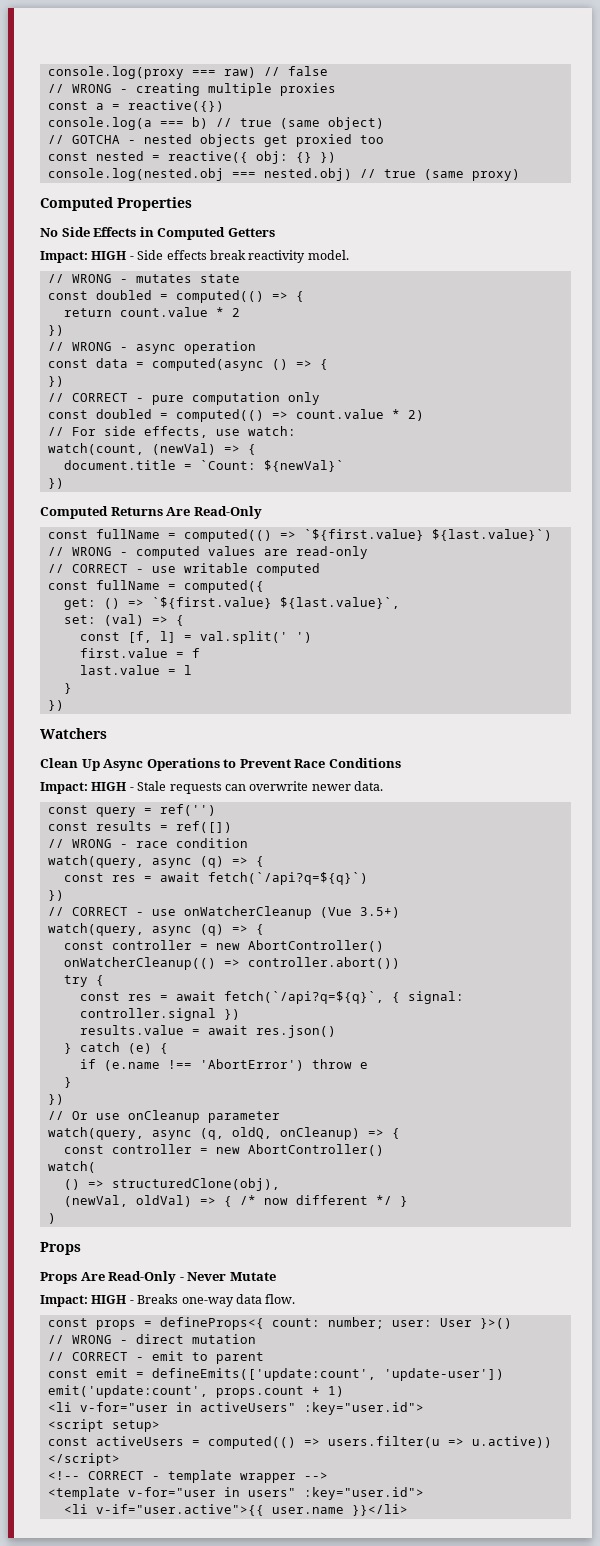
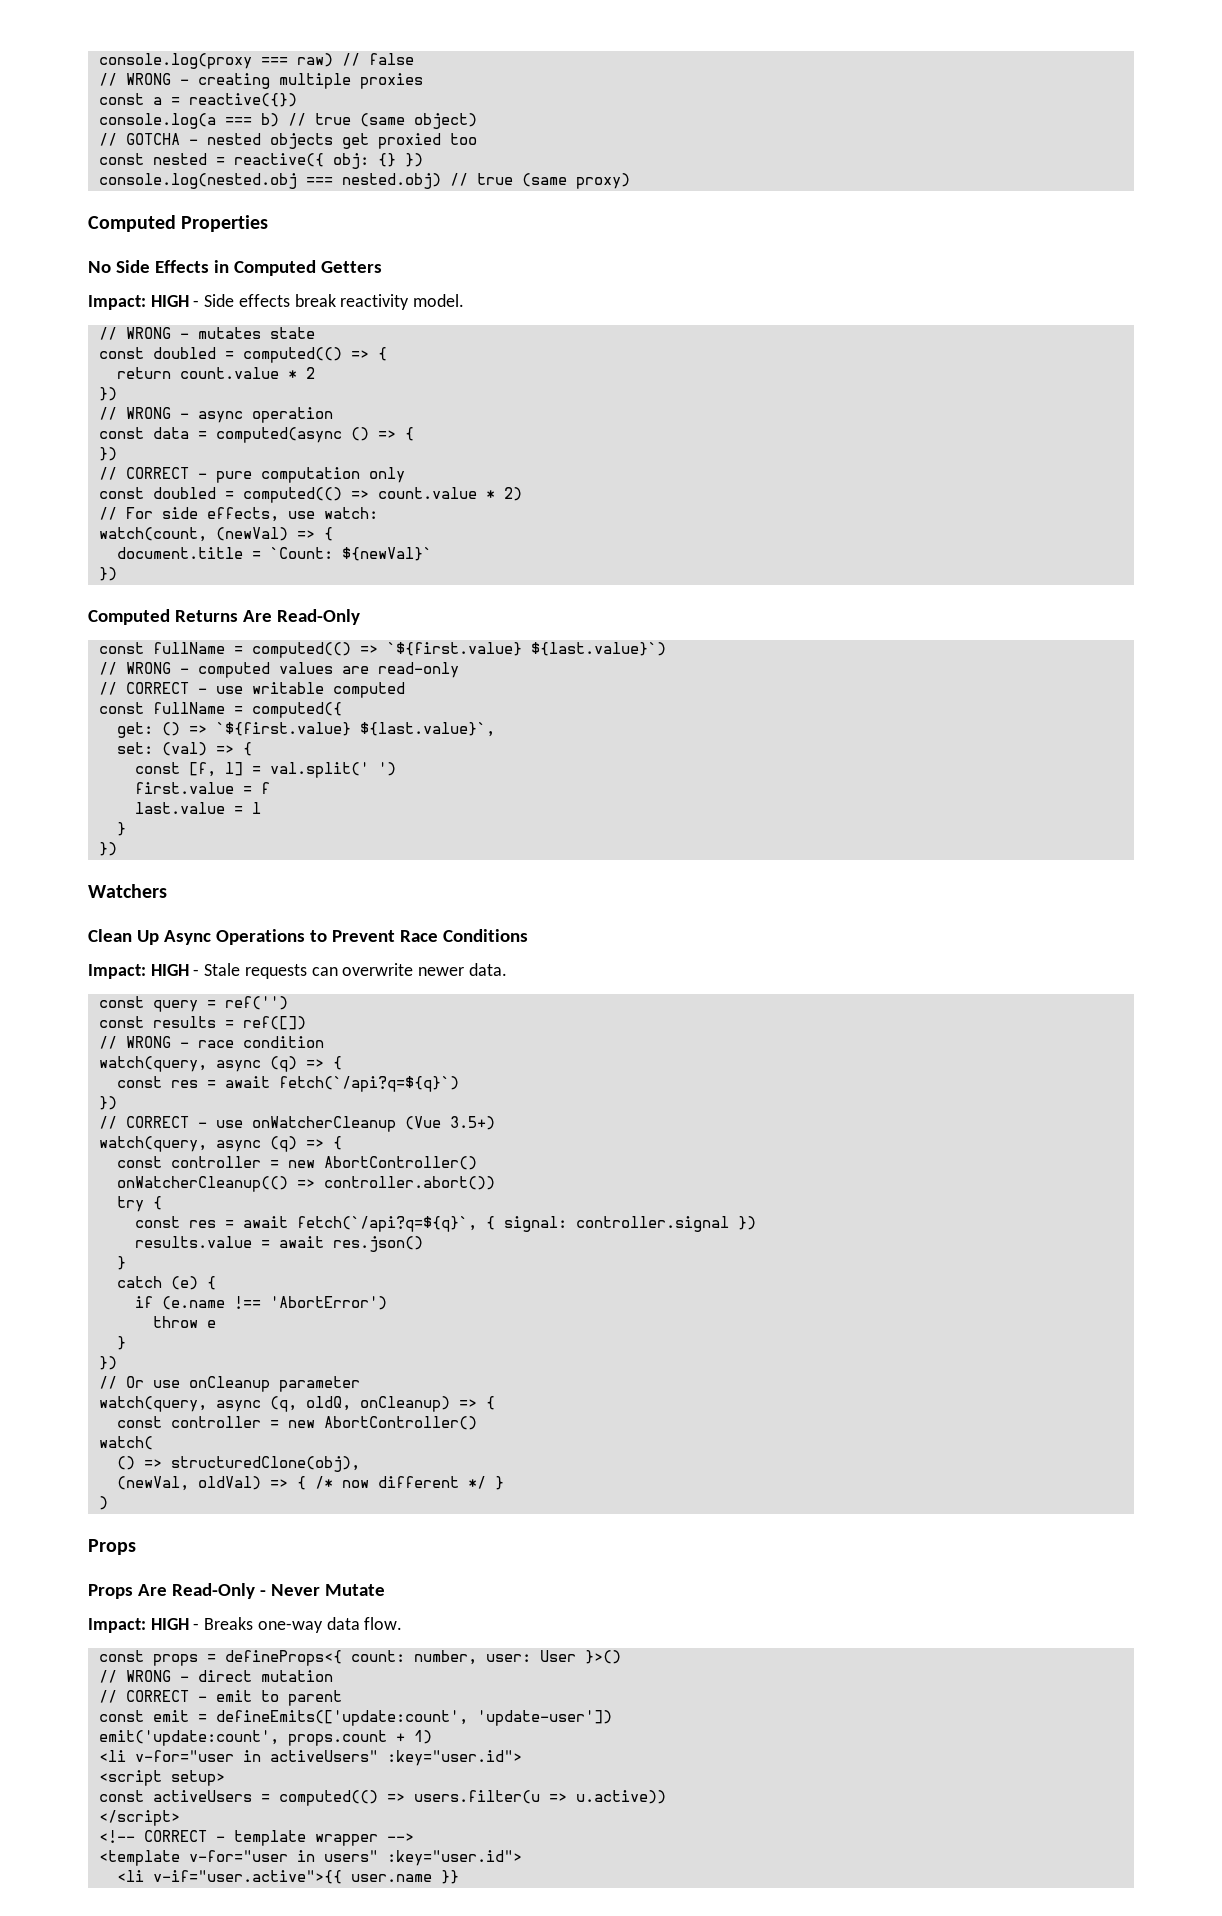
(72, 1048) none -> (126, 1263) //
(304, 1065) none -> (387, 1303) //
[327,1317,384,1329] number; -> [413,1650,477,1665] number,
[351,1504,408,1516] }}</li> -> [440,1870,459,1884] }}

